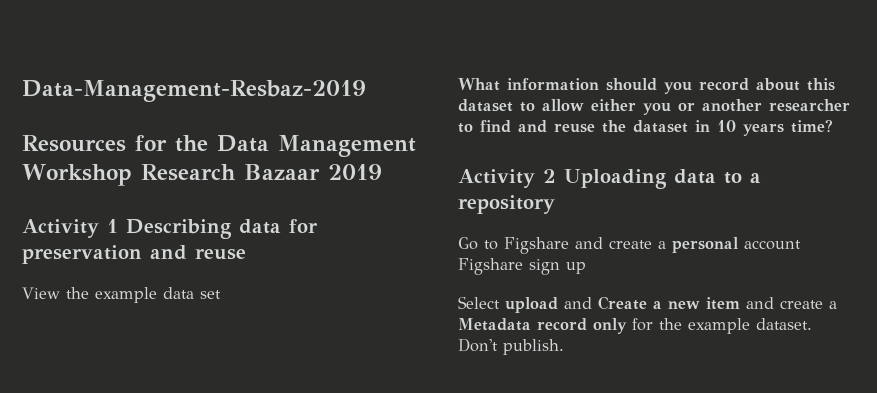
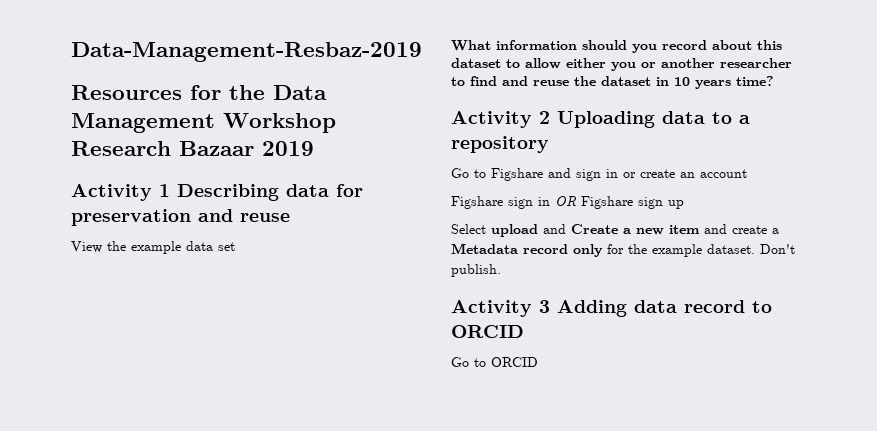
[609,237,801,253] create a personal account -> [576,169,747,181] [451,196,577,209] sign in or create an account // Figshare sign in OR
(564, 347) none -> [451,300,772,317] [451,325,524,338] [451,357,538,367] // Activity 3 Adding data record to ORCID // Go to ORCID

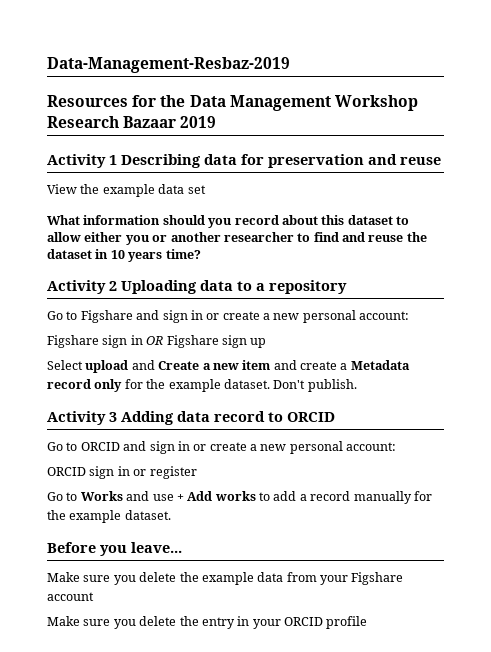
[680,169,747,178] an account -> [263,310,410,323] a new personal account:
(538, 362) none -> [123,441,397,454] [47,466,197,479] [47,491,432,504] [47,510,171,523] [47,542,182,556] [47,572,404,585] [47,592,94,601] [47,616,368,629] and sign in or create a new personal account: // ORCID sign in or register // Go to Works and use + Add works to add a record manually for the example dataset. // Before you leave... // Make sure you delete the example data from your Figshare account // Make sure you delete the entry in your ORCID profile

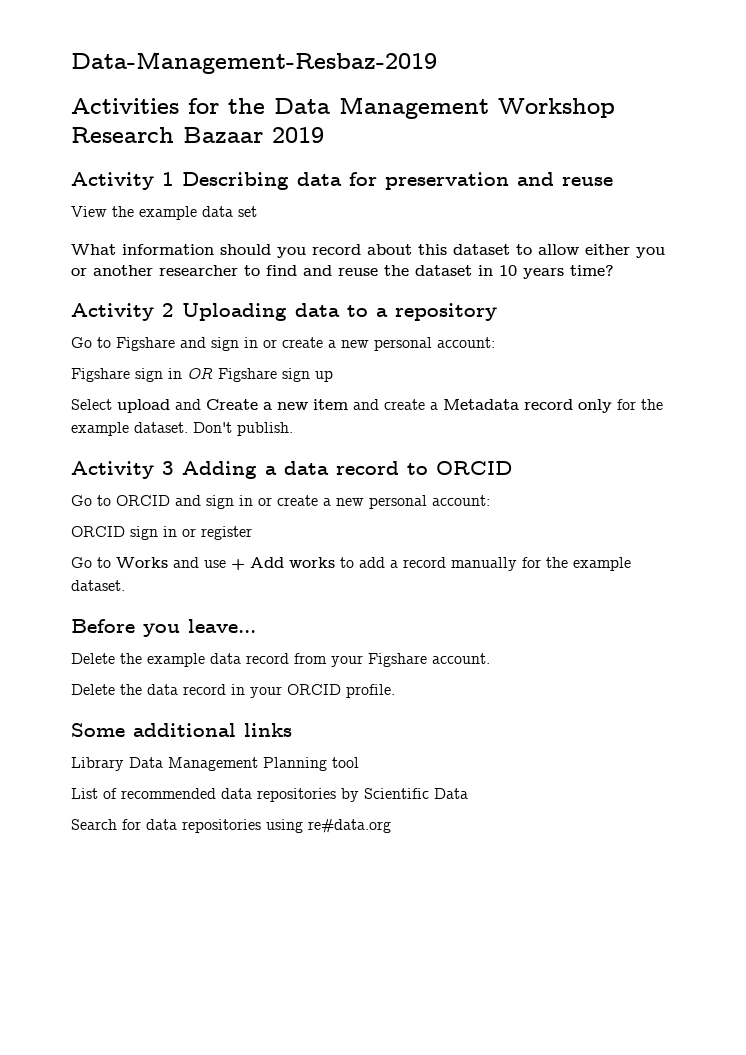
[47,95,128,107] Resources -> [71,98,179,114] Activities
(174, 418) none -> [265,466,277,475] a
[47,572,284,585] Make sure you delete the example data -> [71,653,289,667] Delete the example data record
[47,592,94,601] [47,616,368,629] account // Make sure you delete the entry in your ORCID profile -> [432,653,490,664] [71,684,395,698] [71,723,292,737] [71,757,359,771] [71,788,468,802] [71,819,391,833] account. // Delete the data record in your ORCID profile. // Some additional links // Library Data Management Planning tool // List of recommended data repositories by Scientific Data // Search for data repositories using re#data.org

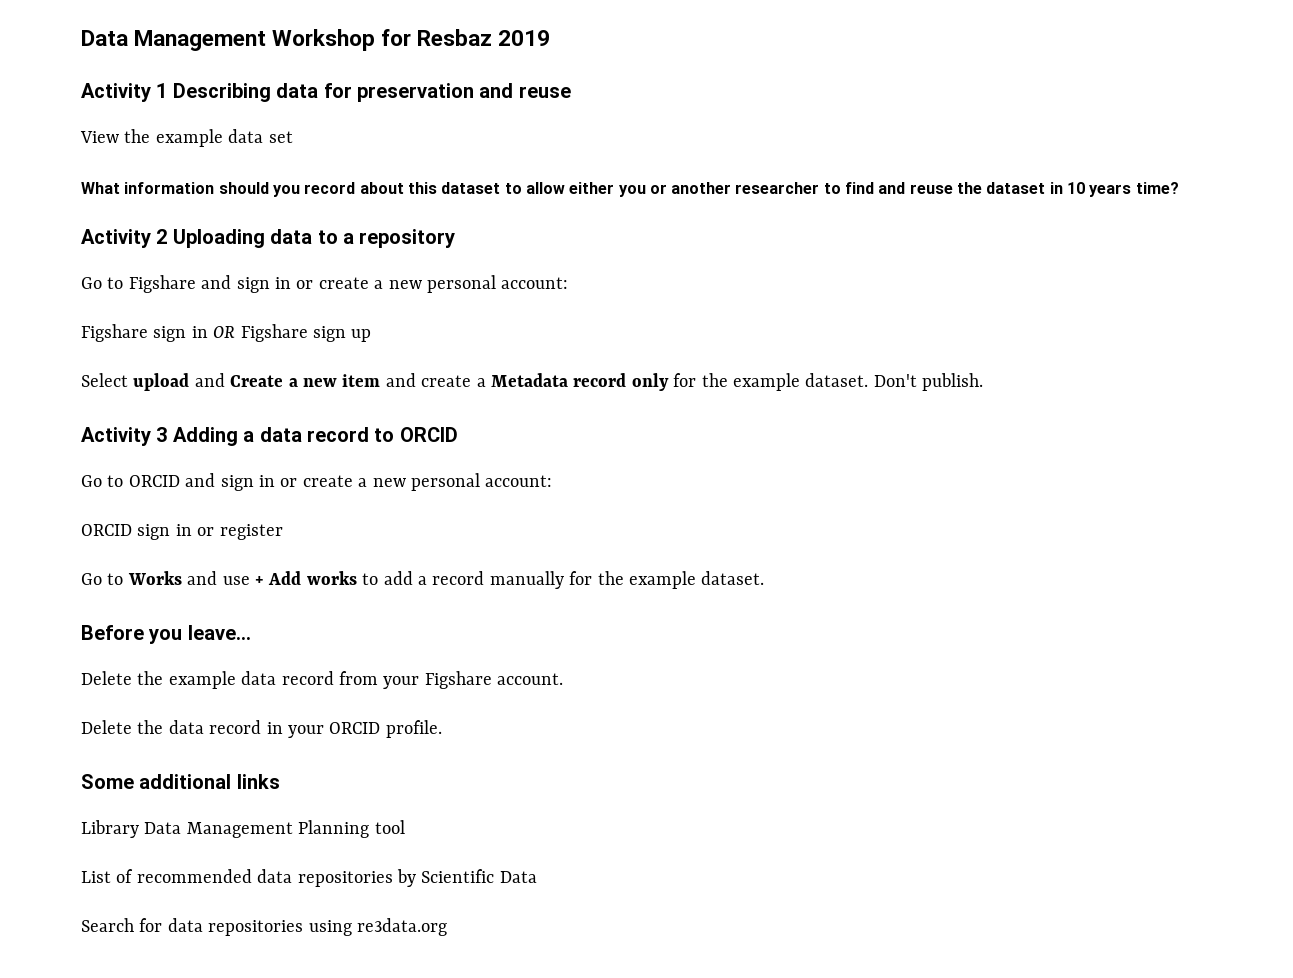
[71,52,437,74] [71,98,265,114] Data-Management-Resbaz-2019 // Activities for the -> (81, 38) none
[71,127,263,143] Research Bazaar -> [381,29,493,46] for Resbaz
[308,819,391,833] re#data.org -> [357,918,447,936] re3data.org

